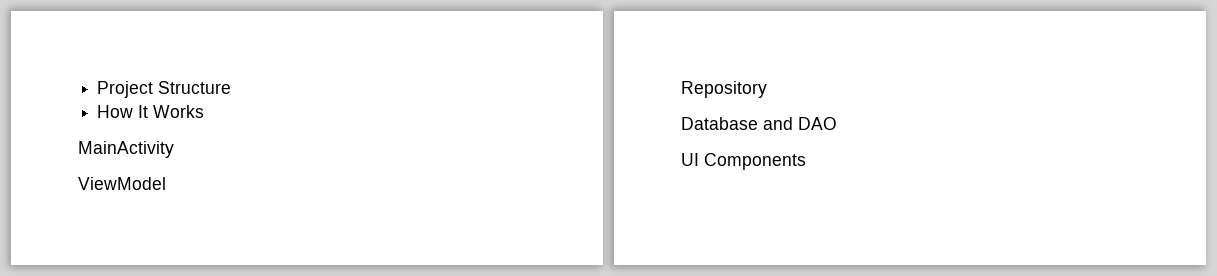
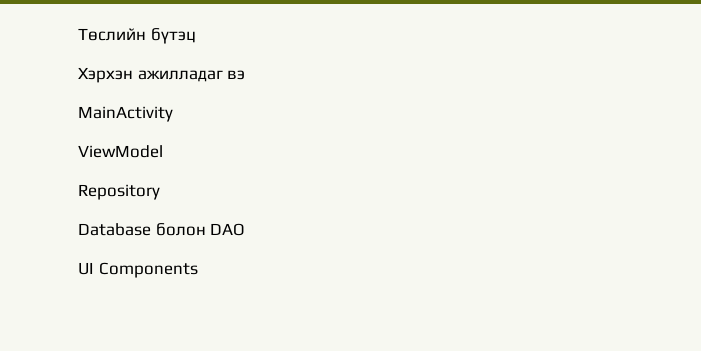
[97,81,232,98] [97,105,205,118] Project Structure // How It Works -> [78,28,196,44] [78,67,246,83] Төслийн бүтэц // Хэрхэн ажилладаг вэ
[763,117,793,130] and -> [155,223,206,236] болон

